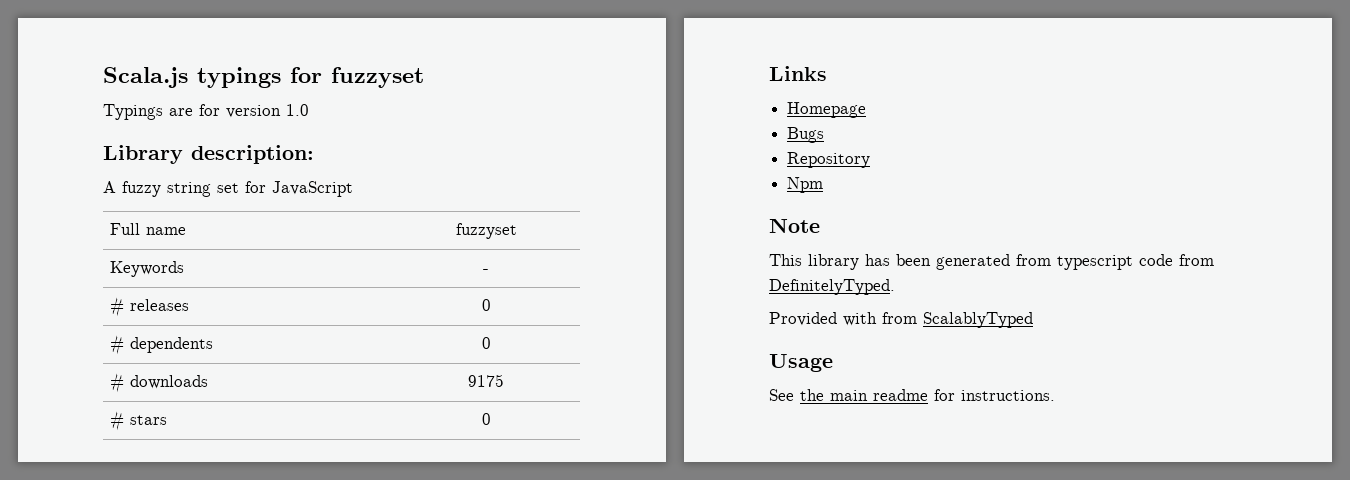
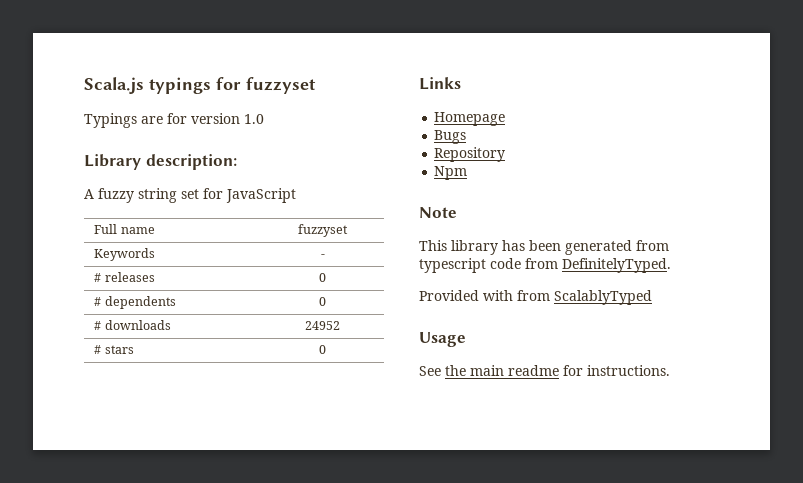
[468,374,504,387] 9175 -> [305,321,340,330] 24952

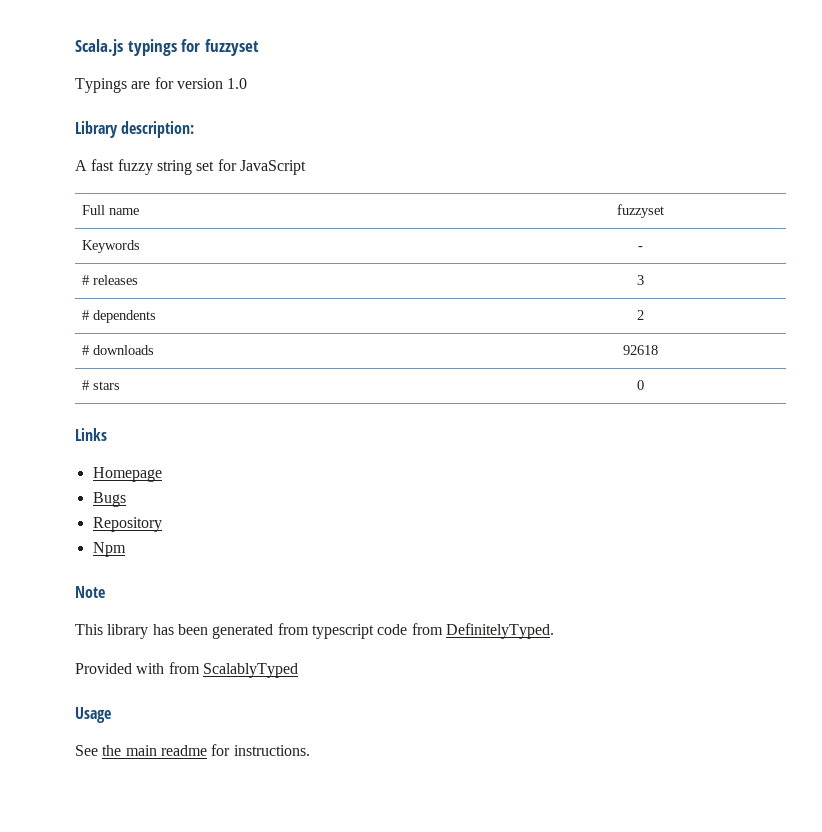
(94, 194) none -> [91,159,115,171] fast
[319,273,326,282] 0 -> [637,275,644,285] 3
[319,297,326,306] 0 -> [637,310,644,320] 2
[305,321,340,330] 24952 -> [623,345,658,355] 92618

